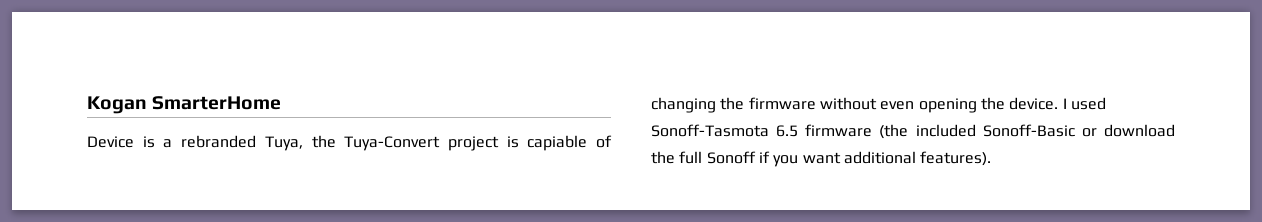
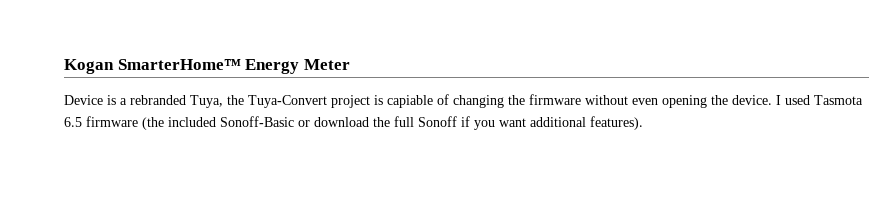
[152,96,282,110] SmarterHome -> [117,59,350,74] SmarterHome™ Energy Meter
[651,124,769,137] Sonoff-Tasmota -> [814,95,863,105] Tasmota

